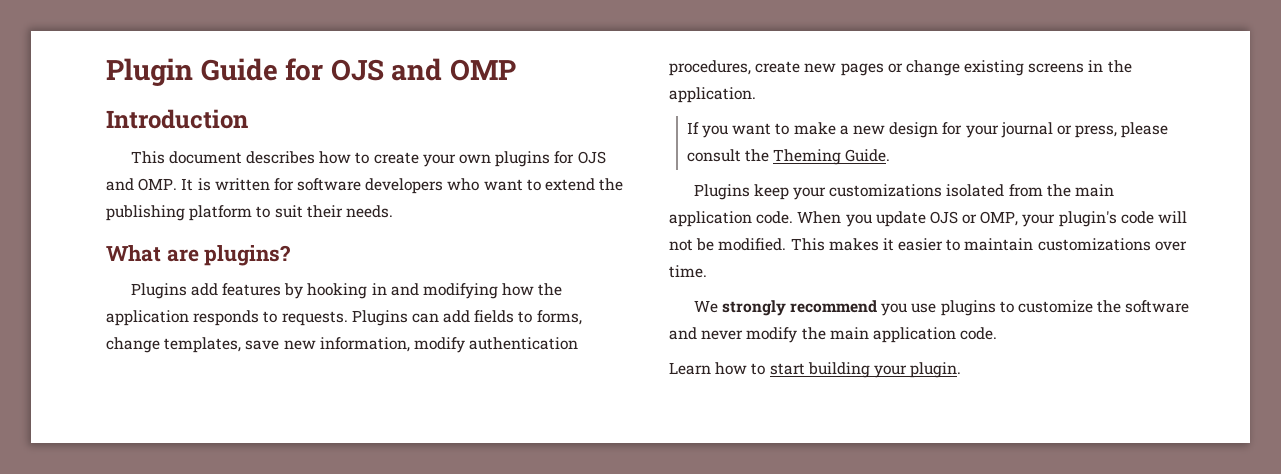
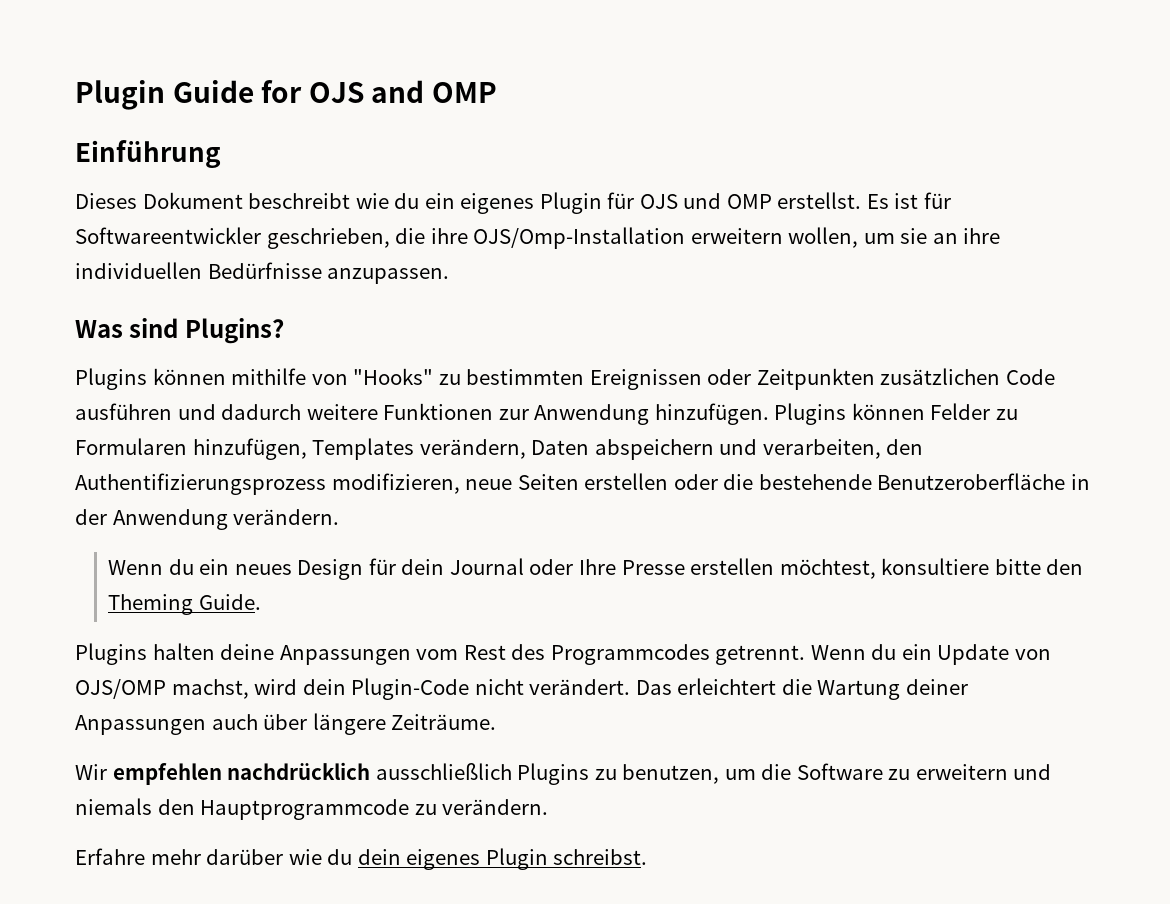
[106,109,248,129] [130,151,606,167] [106,178,624,194] [106,205,393,221] [106,245,292,266] [130,283,563,299] [106,310,582,326] [106,337,579,353] [669,60,1132,76] [669,87,756,103] [686,122,1169,138] [686,149,891,165] [693,184,1114,200] [669,211,1188,227] [669,238,1187,251] [669,265,707,278] [693,300,1190,316] [669,327,998,343] [669,362,962,378] Introduction // This document describes how to create your own plugins for OJS and OMP. It is written for software developers who want to extend the publishing platform to suit their needs. // What are plugins? // Plugins add features by hooking in and modifying how the application responds to requests. Plugins can add fields to forms, change templates, save new information, modify authentication procedures, create new pages or change existing screens in the application. // If you want to make a new design for your journal or press, please consult the Theming Guide. // Plugins keep your customizations isolated from the main application code. When you update OJS or OMP, your plugin's code will not be modified. This makes it easier to maintain customizations over time. // We strongly recommend you use plugins to customize the software and never modify the main application code. // Learn how to start building your plugin. -> [75,140,221,168] [75,192,952,214] [75,227,1001,249] [75,262,450,284] [75,318,284,344] [75,368,1055,390] [75,403,1018,425] [75,438,924,460] [75,473,1090,495] [75,509,340,530] [108,558,1084,580] [108,594,261,615] [75,643,1051,665] [75,678,968,700] [75,713,497,735] [75,762,1052,785] [75,798,549,820] [75,848,648,870] Einführung // Dieses Dokument beschreibt wie du ein eigenes Plugin für OJS und OMP erstellst. Es ist für Softwareentwickler geschrieben, die ihre OJS/Omp-Installation erweitern wollen, um sie an ihre individuellen Bedürfnisse anzupassen. // Was sind Plugins? // Plugins können mithilfe von "Hooks" zu bestimmten Ereignissen oder Zeitpunkten zusätzlichen Code ausführen und dadurch weitere Funktionen zur Anwendung hinzufügen. Plugins können Felder zu Formularen hinzufügen, Templates verändern, Daten abspeichern und verarbeiten, den Authentifizierungsprozess modifizieren, neue Seiten erstellen oder die bestehende Benutzeroberfläche in der Anwendung verändern. // Wenn du ein neues Design für dein Journal oder Ihre Presse erstellen möchtest, konsultiere bitte den Theming Guide. // Plugins halten deine Anpassungen vom Rest des Programmcodes getrennt. Wenn du ein Update von OJS/OMP machst, wird dein Plugin-Code nicht verändert. Das erleichtert die Wartung deiner Anpassungen auch über längere Zeiträume. // Wir empfehlen nachdrücklich ausschließlich Plugins zu benutzen, um die Software zu erweitern und niemals den Hauptprogrammcode zu verändern. // Erfahre mehr darüber wie du dein eigenes Plugin schreibst.

